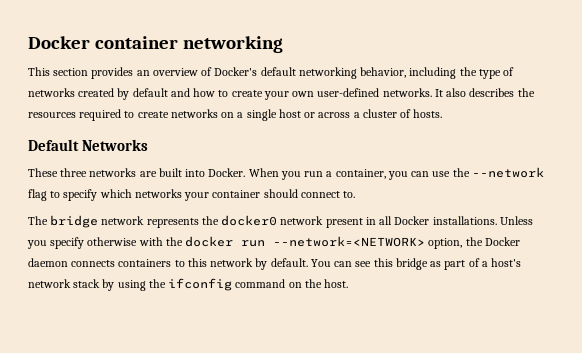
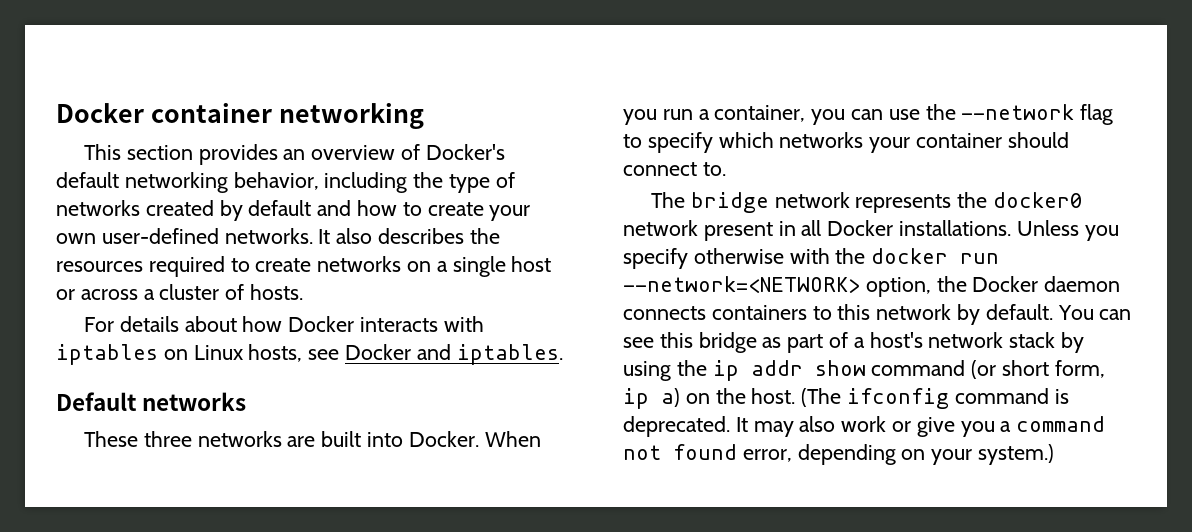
(443, 113) none -> [83,316,484,332] [56,344,563,365] // For details about how Docker interacts with iptables on Linux hosts, see Docker and iptables.
[82,139,149,151] Networks -> [142,392,247,411] networks
[168,278,349,291] ifconfig command on the host. -> [712,360,1105,381] [623,388,1069,409] [623,416,1106,437] [623,444,1055,465] ip addr show command (or short form, ip a) on the host. (The ifconfig command is deprecated. It may also work or give you a command not found error, depending on your system.)

